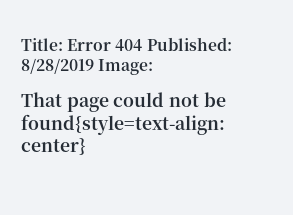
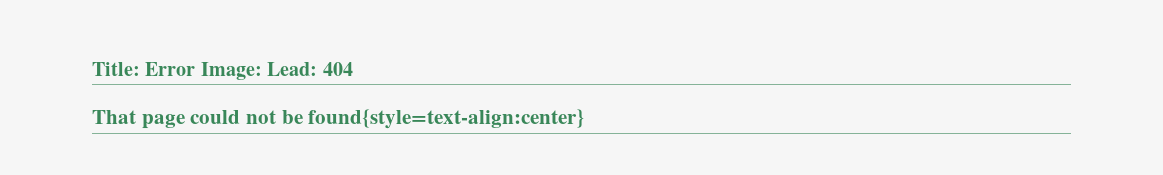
(112, 45) none -> [200,62,318,80] Image: Lead:
[146,37,232,51] [21,58,154,75] Published: 8/28/2019 Image: -> (353, 69) none

